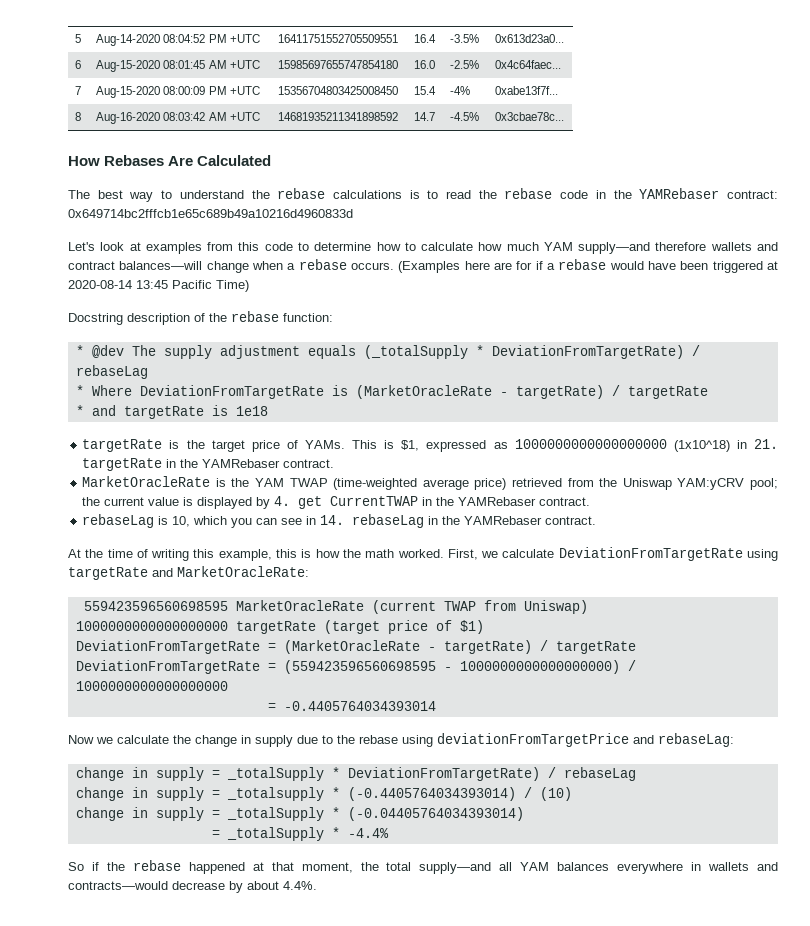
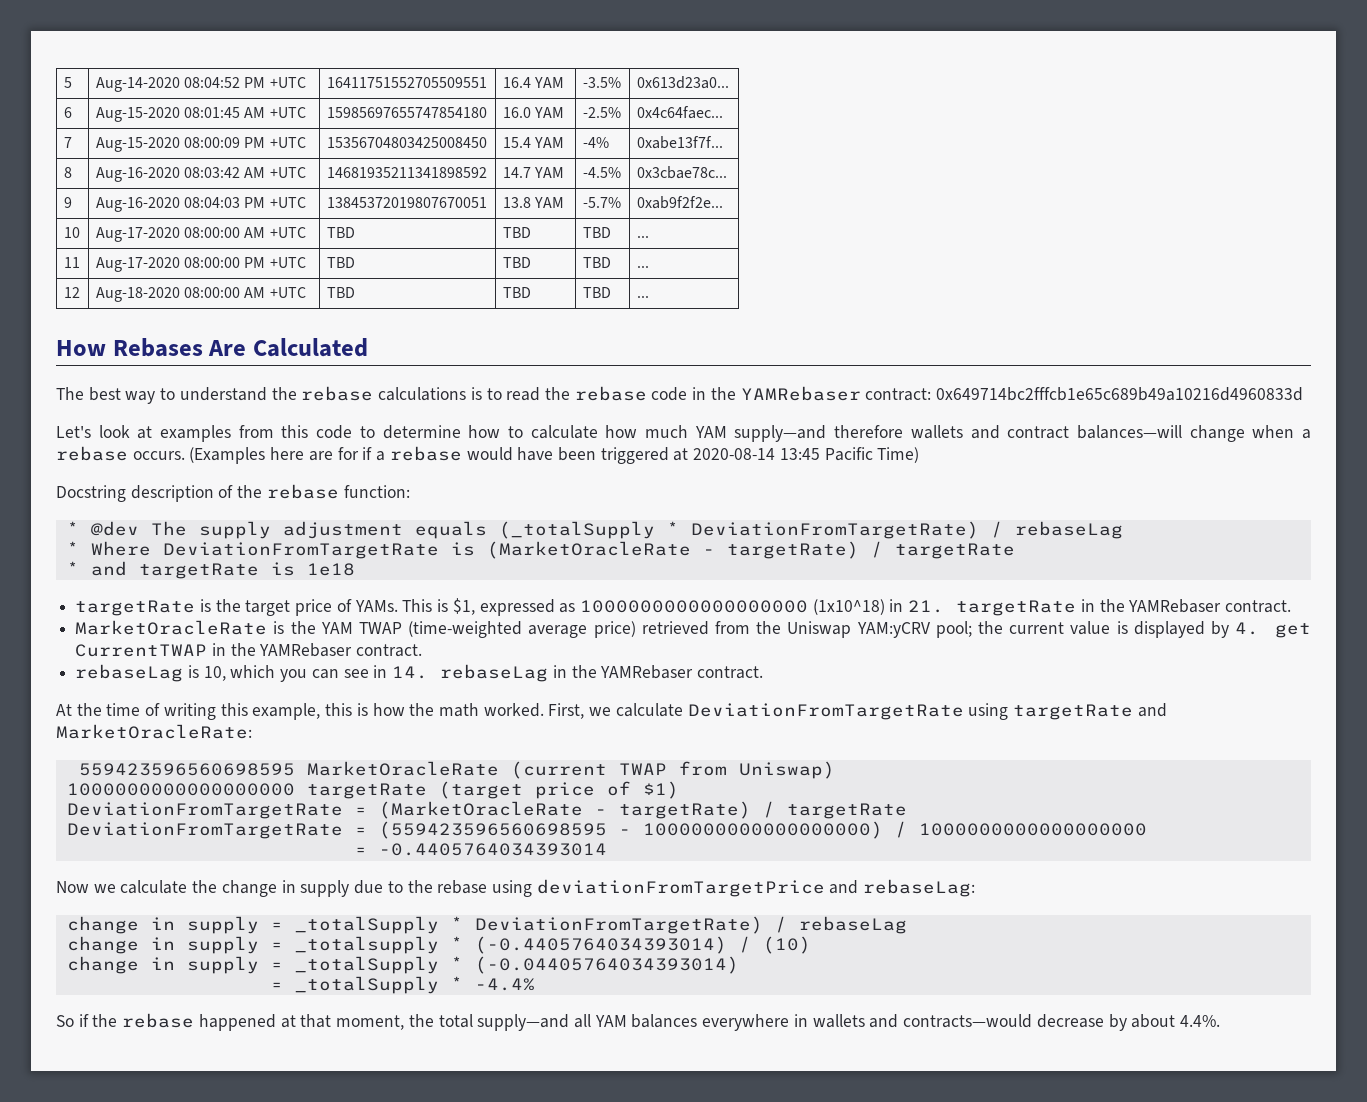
(437, 38) none -> [534,77,565,88] YAM
(436, 64) none -> [534,107,565,118] YAM
(437, 90) none -> [534,137,565,148] YAM
(436, 116) none -> [534,167,565,178] YAM
(565, 116) none -> [63,197,72,208] [95,197,306,212] [326,197,487,208] [502,197,565,208] [582,197,621,208] [636,196,723,209] [63,227,80,238] [95,227,306,242] [326,227,355,238] [502,227,531,238] [582,227,611,238] [636,235,649,238] [63,257,80,268] [95,257,306,272] [326,257,355,268] [502,257,531,268] [582,257,611,268] [636,265,649,268] [63,287,80,298] [95,287,306,302] [326,287,355,298] [502,287,531,298] [582,287,611,298] [636,295,649,298] // 9 | Aug-16-2020 08:04:03 PM +UTC | 13845372019807670051 | 13.8 YAM | -5.7% | 0xab9f2f2e... // 10 | Aug-17-2020 08:00:00 AM +UTC | TBD | TBD | TBD | ... // 11 | Aug-17-2020 08:00:00 PM +UTC | TBD | TBD | TBD | ... // 12 | Aug-18-2020 08:00:00 AM +UTC | TBD | TBD | TBD | ...

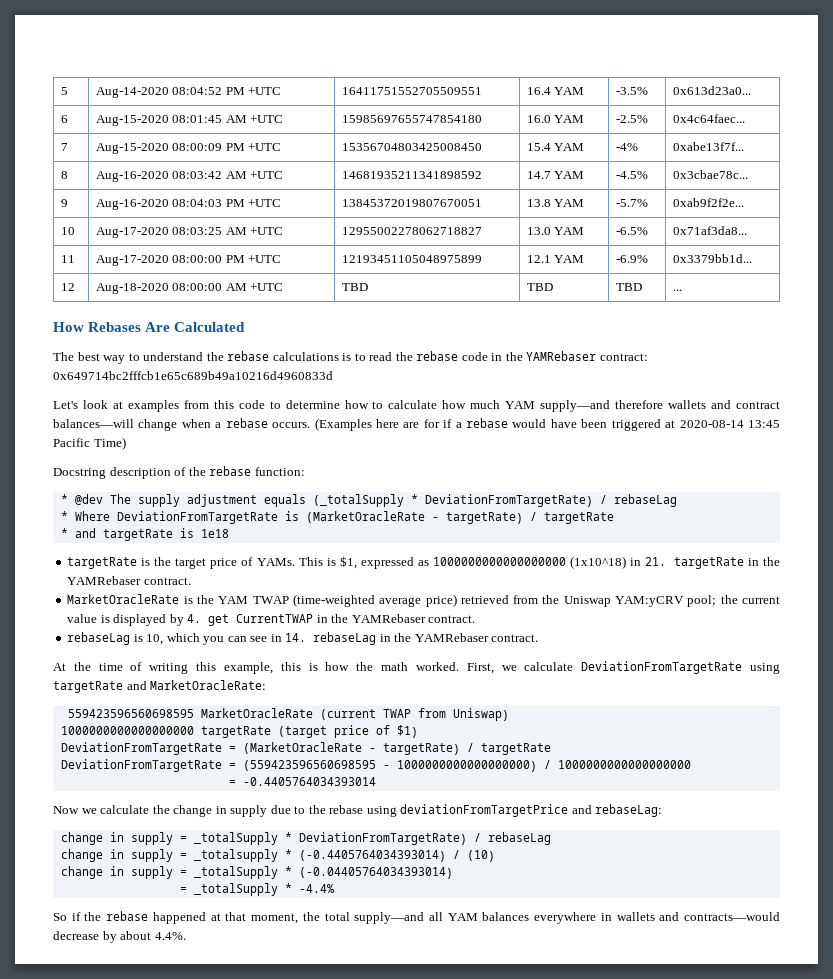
[184,227,306,238] [326,227,355,238] [502,227,531,238] [582,227,611,238] [636,235,649,238] 08:00:00 AM +UTC | TBD | TBD | TBD | ... -> [172,227,284,235] [341,227,482,235] [526,227,585,235] [615,227,648,235] [672,226,747,235] 08:03:25 AM +UTC | 12955002278062718827 | 13.0 YAM | -6.5% | 0x71af3da8...
[326,257,355,268] [502,257,531,268] [582,257,611,268] [636,265,649,268] TBD | TBD | TBD | ... -> [341,255,482,263] [526,255,585,263] [615,255,648,263] [672,254,752,263] 12193451105048975899 | 12.1 YAM | -6.9% | 0x3379bb1d...

